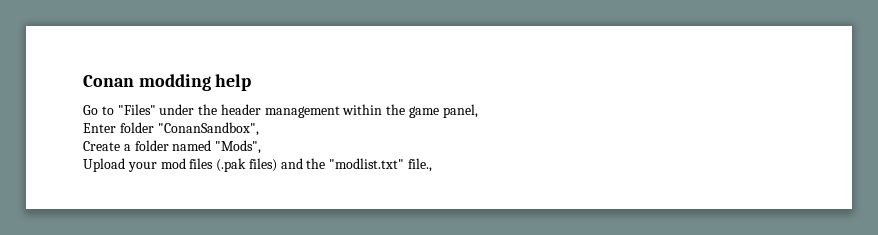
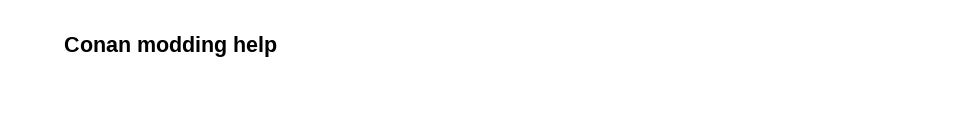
[83,104,478,118] [83,122,259,136] [83,140,262,154] [83,158,433,172] // Go to "Files" under the header management within the game panel, // Enter folder "ConanSandbox", // Create a folder named "Mods", // Upload your mod files (.pak files) and the "modlist.txt" file., -> (277, 46) none

